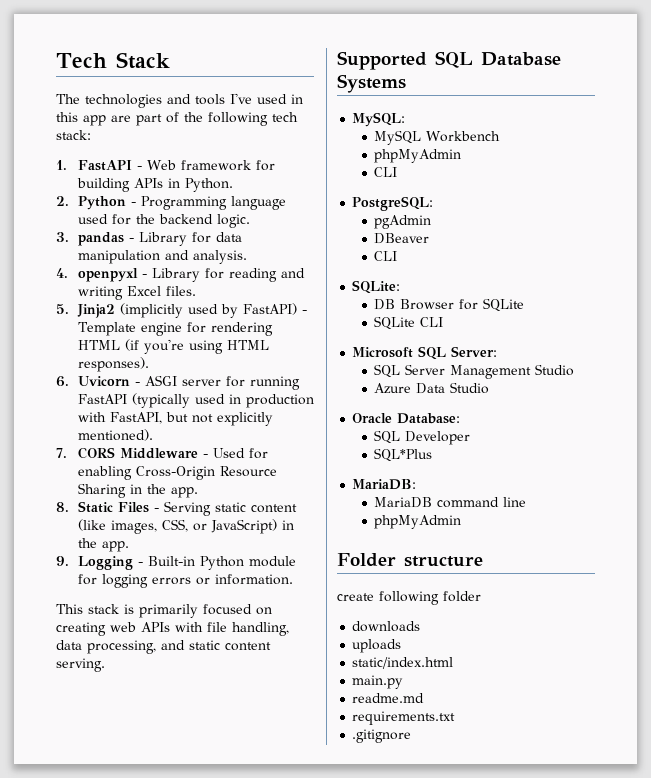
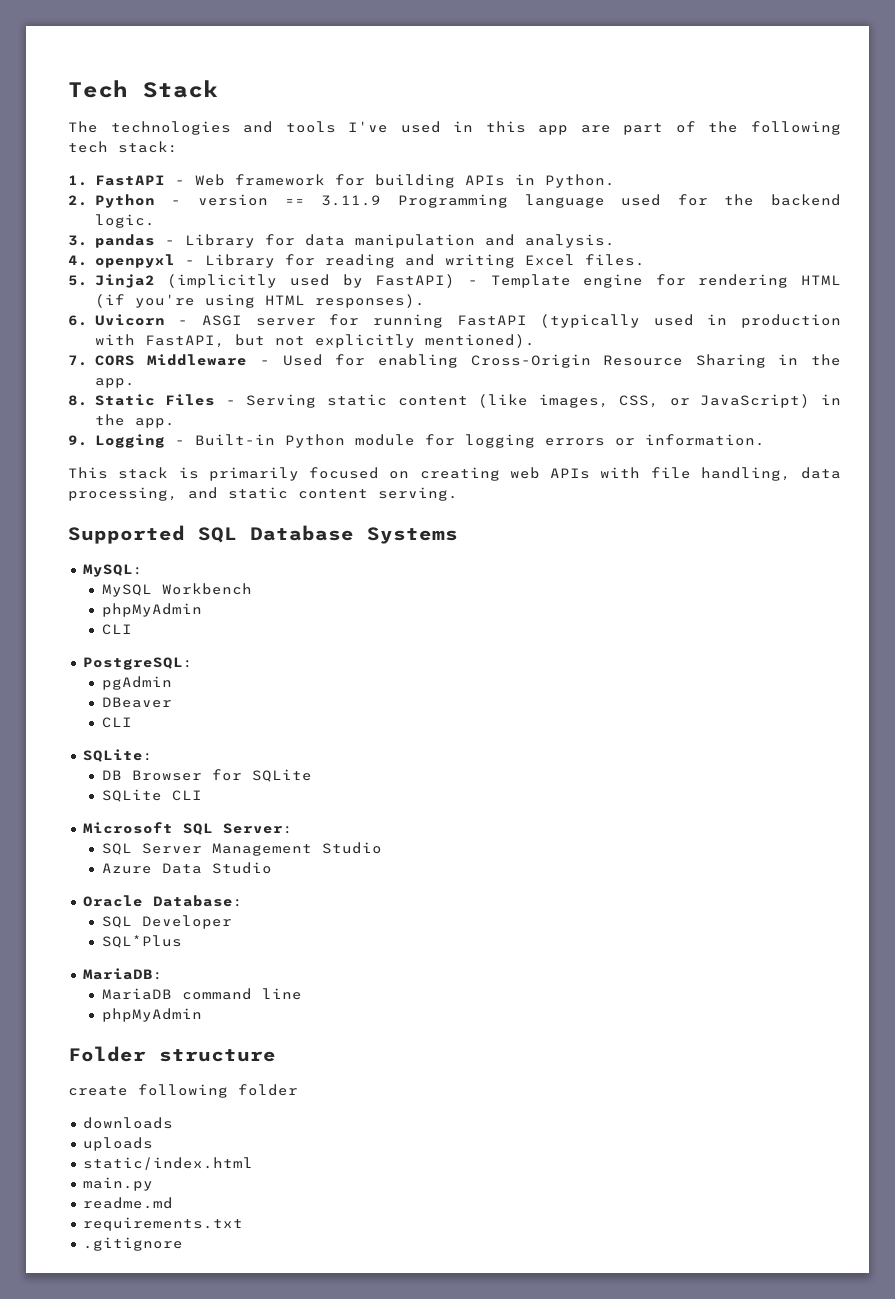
(136, 204) none -> [198,194,382,206] version == 3.11.9

